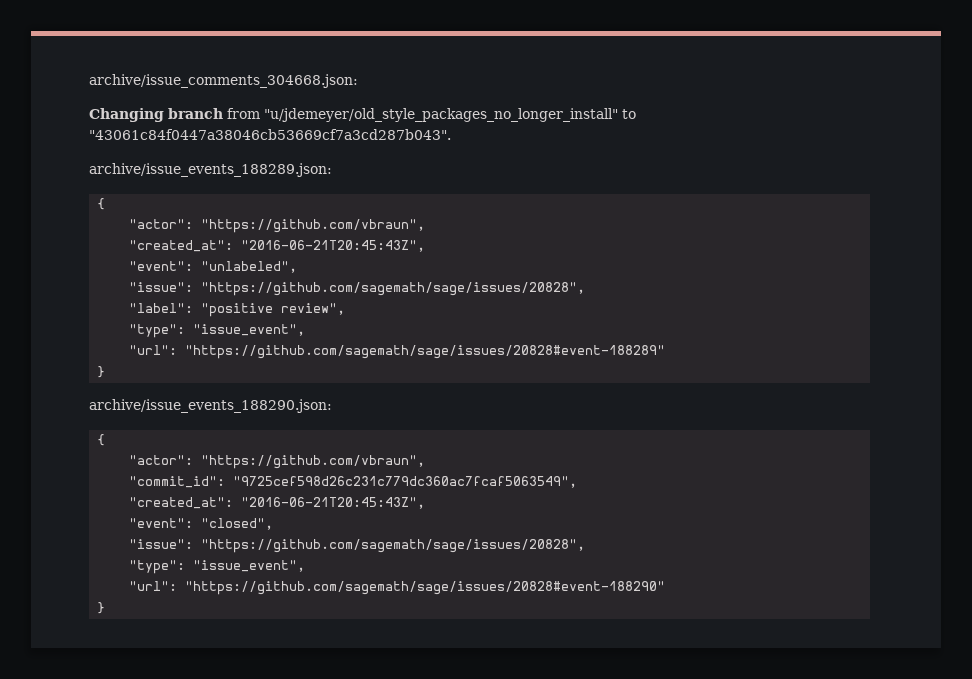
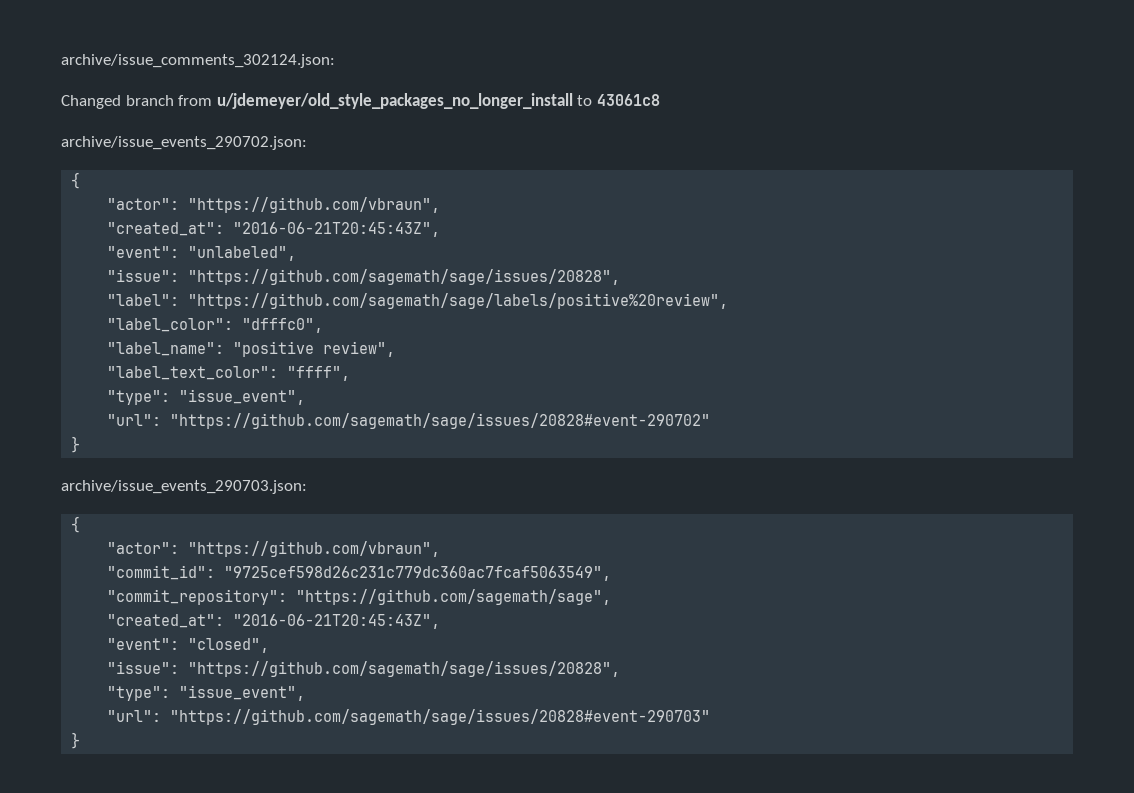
[89,74,358,88] [89,108,636,122] [89,129,451,140] [89,163,332,177] archive/issue_comments_304668.json: // Changing branch from "u/jdemeyer/old_style_packages_no_longer_install" to "43061c84f0447a38046cb53669cf7a3cd287b043". // archive/issue_events_188289.json: -> [61,54,335,68] [61,93,660,109] [61,136,307,150] archive/issue_comments_302124.json: // Changed branch from u/jdemeyer/old_style_packages_no_longer_install to 43061c8 // archive/issue_events_290702.json:
(194, 308) none -> [188,293,729,309] [107,318,324,333] [107,342,225,356] "https://github.com/sagemath/sage/labels/positive%20review", // "label_color": "dfffc0", // "label_name":
[129,324,306,338] [129,345,666,359] // "type": "issue_event", // "url": "https://github.com/sagemath/sage/issues/20828#event-188289" -> [107,366,351,381] [107,389,306,405] [107,413,711,429] // "label_text_color": "ffff", // "type": "issue_event", // "url": "https://github.com/sagemath/sage/issues/20828#event-290702"
[89,399,332,413] archive/issue_events_188290.json: -> [61,480,307,494] archive/issue_events_290703.json:
(578, 482) none -> [107,589,612,605] // "commit_repository": "https://github.com/sagemath/sage",
[185,581,666,595] "https://github.com/sagemath/sage/issues/20828#event-188290" -> [170,709,711,725] "https://github.com/sagemath/sage/issues/20828#event-290703"

